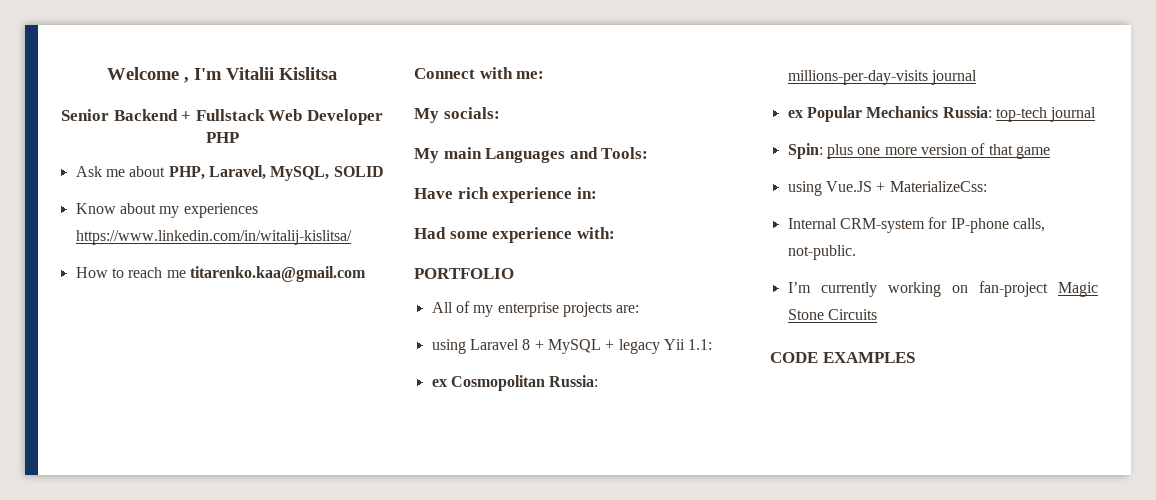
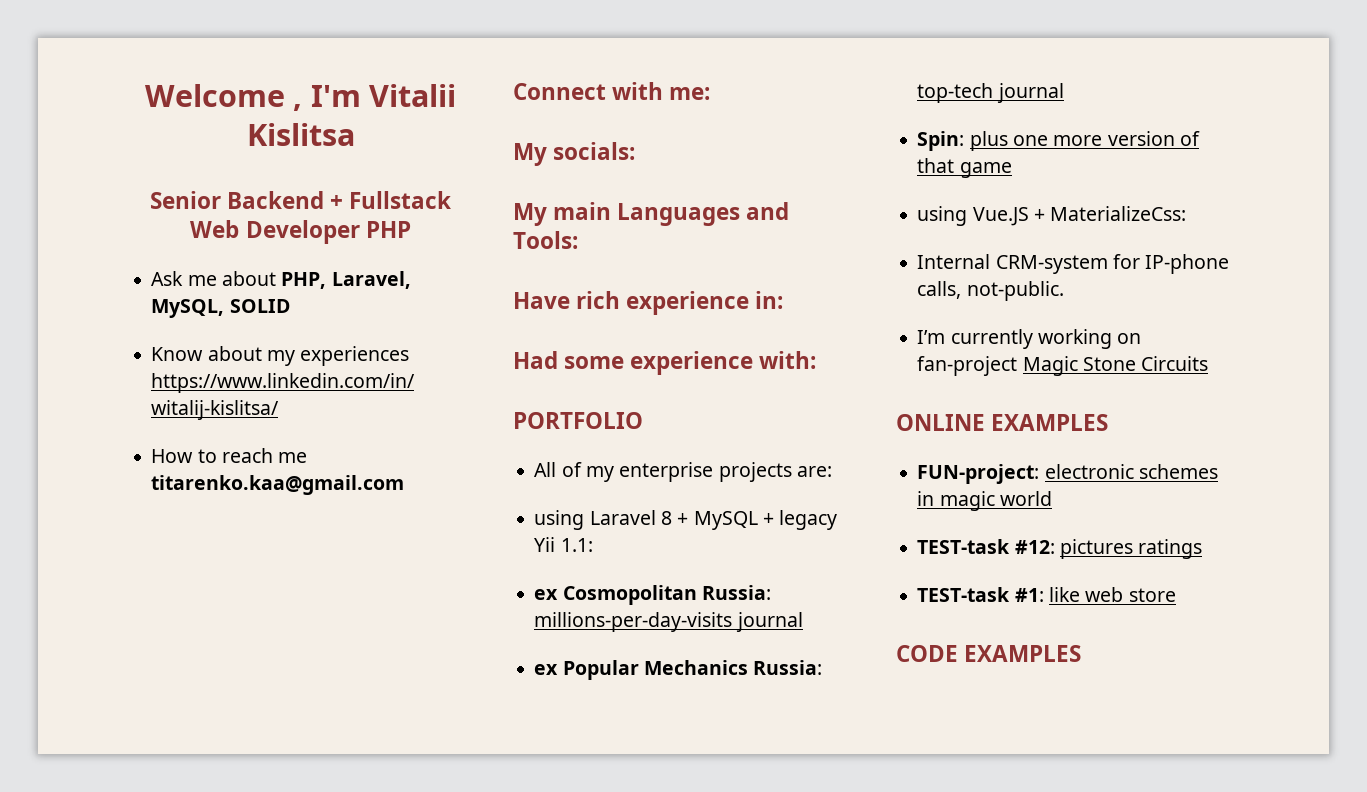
(877, 314) none -> [896,414,1109,431] [917,464,1218,484] [917,491,1052,511] [917,539,1203,559] [917,587,1176,602] // ONLINE EXAMPLES // FUN-project: electronic schemes in magic world // TEST-task #12: pictures ratings // TEST-task #1: like web store

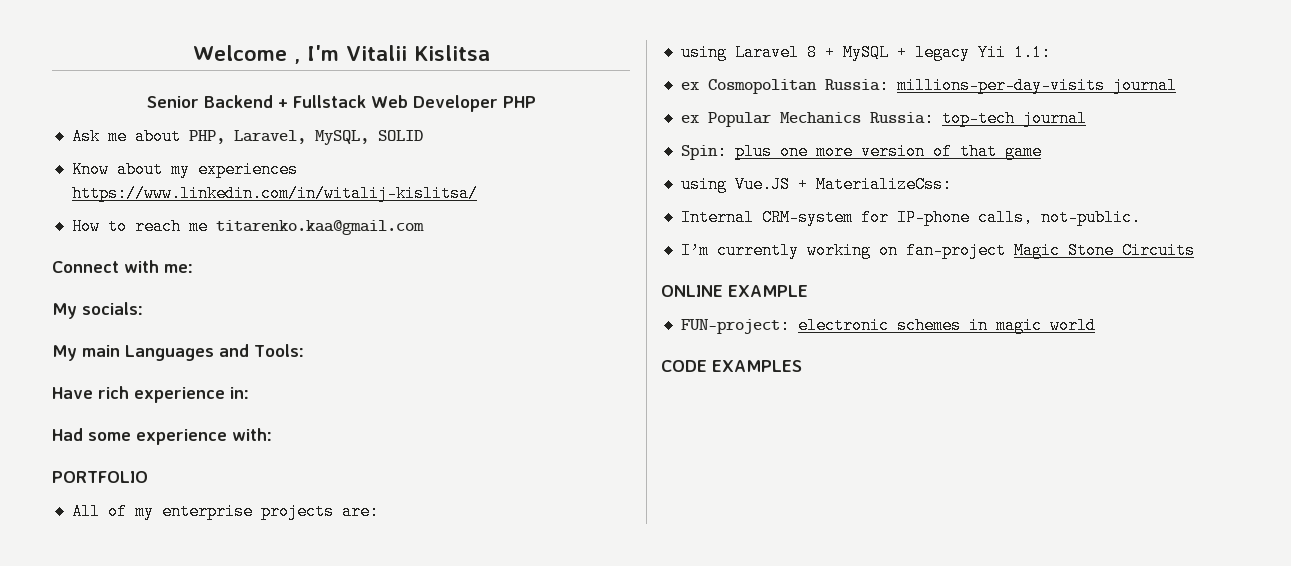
[991,414,1109,431] EXAMPLES -> [728,285,808,297] EXAMPLE
[917,539,1203,559] [917,587,1176,602] // TEST-task #12: pictures ratings // TEST-task #1: like web store -> (1096, 325) none

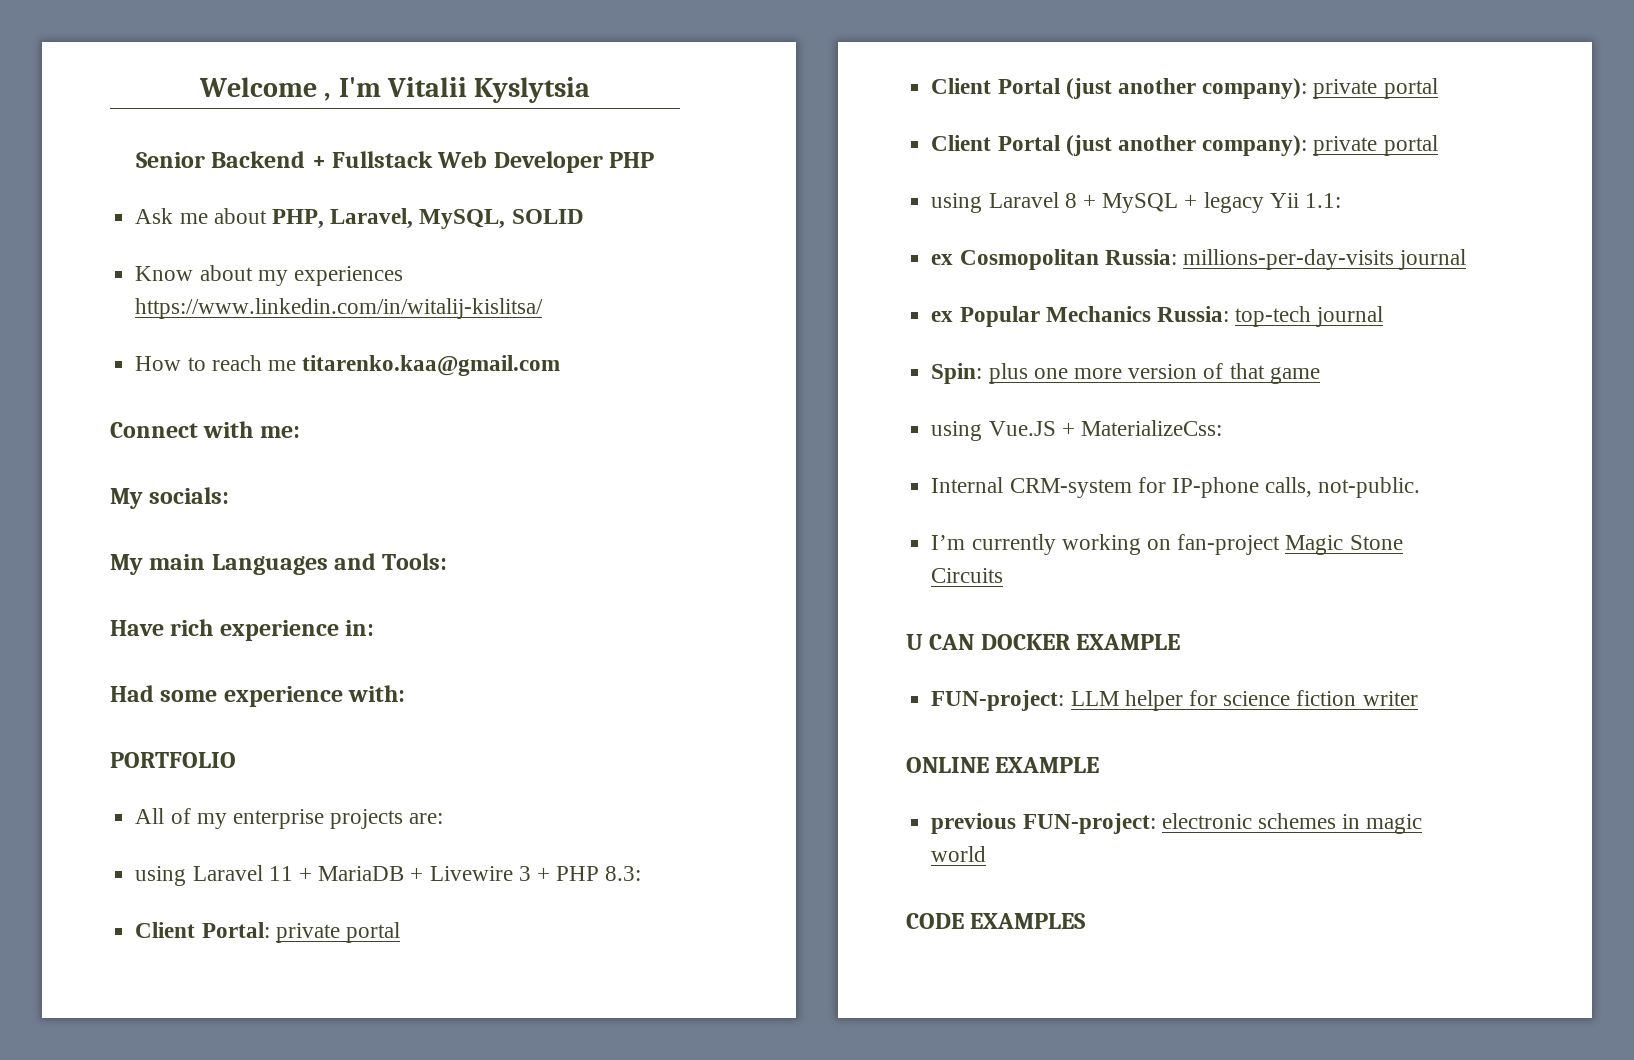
[413,45,490,61] Kislitsa -> [474,77,591,103] Kyslytsia
(379, 511) none -> [135,865,642,886] [135,922,400,943] [931,78,1438,99] [931,135,1438,156] // using Laravel 11 + MariaDB + Livewire 3 + PHP 8.3: // Client Portal: private portal // Client Portal (just another company): private portal // Client Portal (just another company): private portal
(1195, 250) none -> [906,634,1181,650] [931,690,1418,711] // U CAN DOCKER EXAMPLE // FUN-project: LLM helper for science fiction writer
(808, 291) none -> [931,813,1017,834] previous

